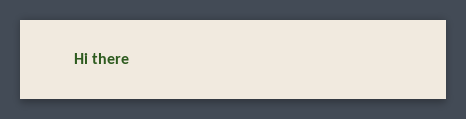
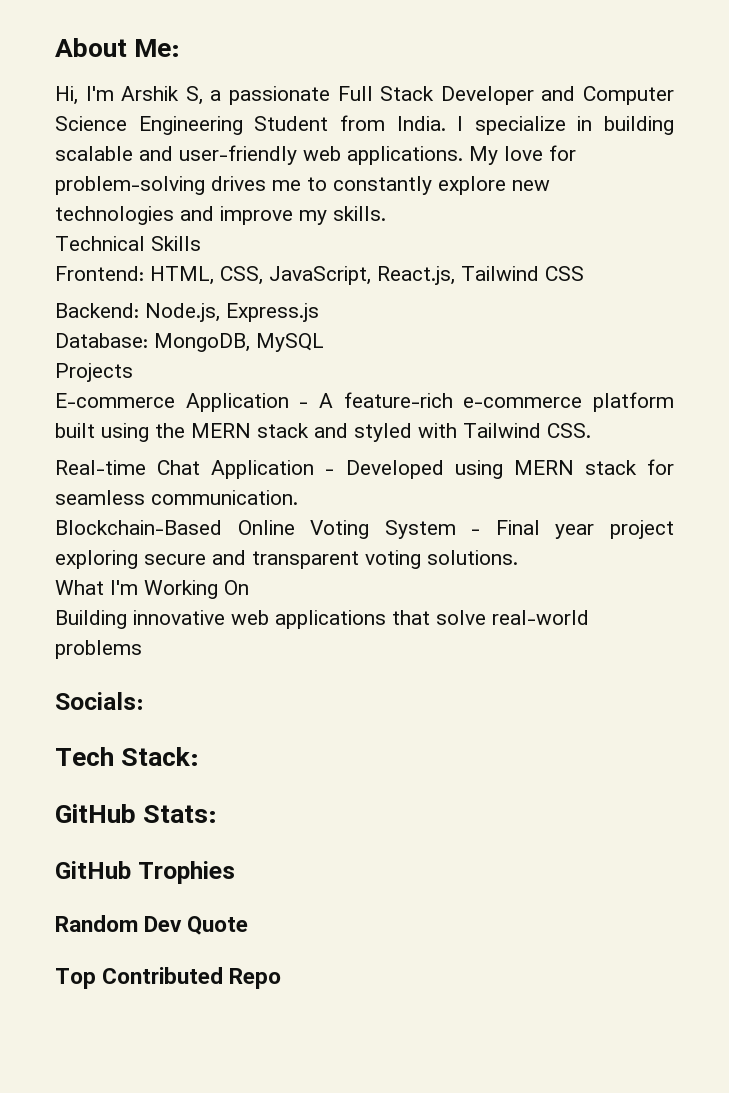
[74,53,130,64] Hi there -> [55,38,181,57] [55,86,675,105] [55,115,674,135] [55,145,576,165] [55,176,550,195] [55,206,386,225] [55,236,201,251] [55,266,584,285] [55,303,319,322] [55,333,324,352] [55,363,133,382] [55,392,674,412] [55,423,591,442] [55,459,674,479] [55,490,298,505] [55,520,674,539] [55,550,518,569] [55,580,249,599] [55,610,589,629] [55,640,142,659] [55,692,144,710] [55,747,200,766] [55,804,218,823] [55,861,235,884] [55,915,249,935] [55,967,282,989] About Me: // Hi, I'm Arshik S, a passionate Full Stack Developer and Computer Science Engineering Student from India. I specialize in building scalable and user-friendly web applications. My love for problem-solving drives me to constantly explore new technologies and improve my skills. // Technical Skills // Frontend: HTML, CSS, JavaScript, React.js, Tailwind CSS // Backend: Node.js, Express.js // Database: MongoDB, MySQL // Projects // E-commerce Application - A feature-rich e-commerce platform built using the MERN stack and styled with Tailwind CSS. // Real-time Chat Application - Developed using MERN stack for seamless communication. // Blockchain-Based Online Voting System - Final year project exploring secure and transparent voting solutions. // What I'm Working On // Building innovative web applications that solve real-world problems // Socials: // Tech Stack: // GitHub Stats: // GitHub Trophies // Random Dev Quote // Top Contributed Repo

